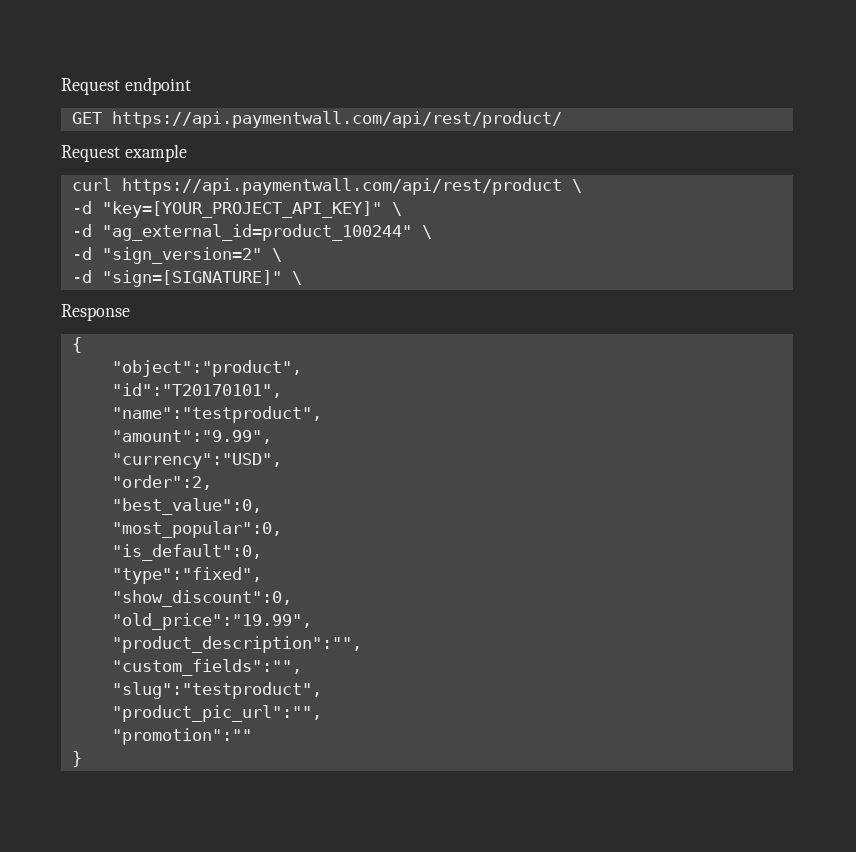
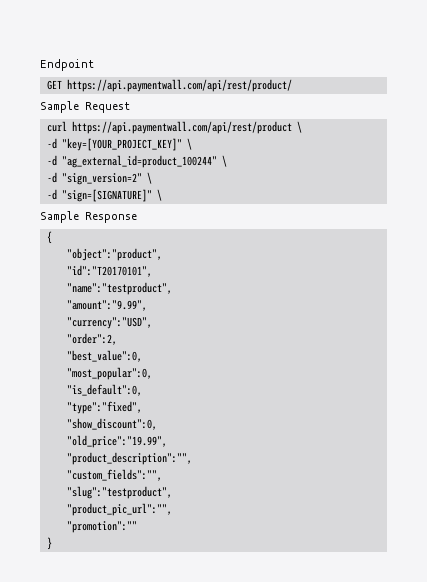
[61,77,191,95] Request endpoint -> [40,59,94,71] Endpoint
[61,144,187,162] Request example -> [40,101,130,113] Sample Request
[101,201,382,218] "key=[YOUR_PROJECT_API_KEY]" -> [61,138,182,151] "key=[YOUR_PROJECT_KEY]"
(302, 278) none -> [40,211,79,223] Sample

